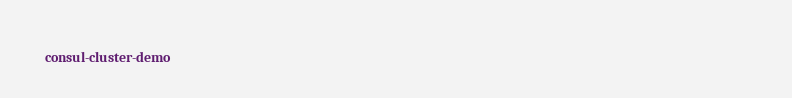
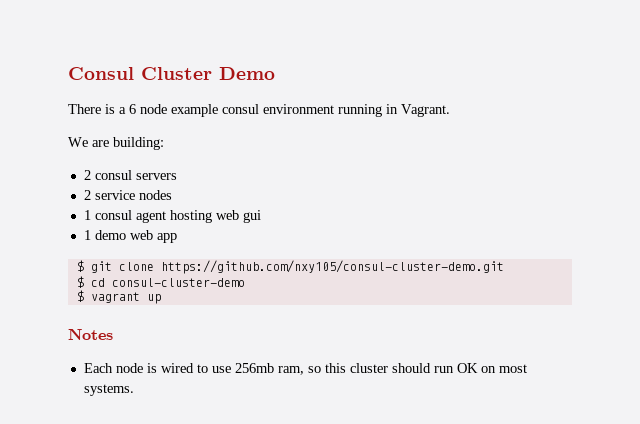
[45,51,171,62] consul-cluster-demo -> [68,67,275,80] [68,104,450,117] [68,137,164,150] [83,170,177,180] [83,190,172,200] [83,210,261,223] [83,230,177,243] [76,260,504,274] [76,276,245,288] [76,290,161,304] [68,329,113,340] [83,363,527,375] [83,384,134,396] Consul Cluster Demo // There is a 6 node example consul environment running in Vagrant. // We are building: // 2 consul servers // 2 service nodes // 1 consul agent hosting web gui // 1 demo web app // $ git clone https://github.com/nxy105/consul-cluster-demo.git // $ cd consul-cluster-demo // $ vagrant up // Notes // Each node is wired to use 256mb ram, so this cluster should run OK on most systems.

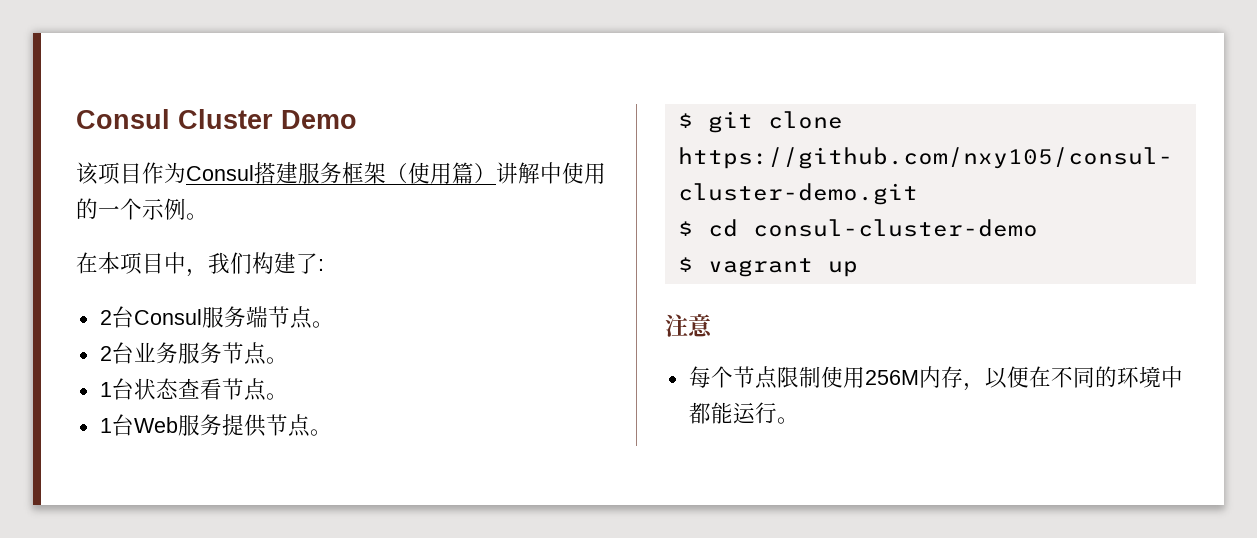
[68,104,450,117] [68,137,164,150] [83,170,177,180] [83,190,172,200] [83,210,261,223] [83,230,177,243] There is a 6 node example consul environment running in Vagrant. // We are building: // 2 consul servers // 2 service nodes // 1 consul agent hosting web gui // 1 demo web app -> [76,162,606,185] [76,198,208,220] [76,252,324,277] [99,306,334,329] [99,342,288,365] [99,378,288,401] [99,414,332,437] 该项目作为Consul搭建服务框架（使用篇）讲解中使用的一个示例。 // 在本项目中，我们构建了: // 2台Consul服务端节点。 // 2台业务服务节点。 // 1台状态查看节点。 // 1台Web服务提供节点。
[68,329,113,340] [83,363,527,375] [83,384,134,396] Notes // Each node is wired to use 256mb ram, so this cluster should run OK on most systems. -> [665,314,713,338] [688,366,1183,391] [688,402,799,424] 注意 // 每个节点限制使用256M内存，以便在不同的环境中都能运行。

